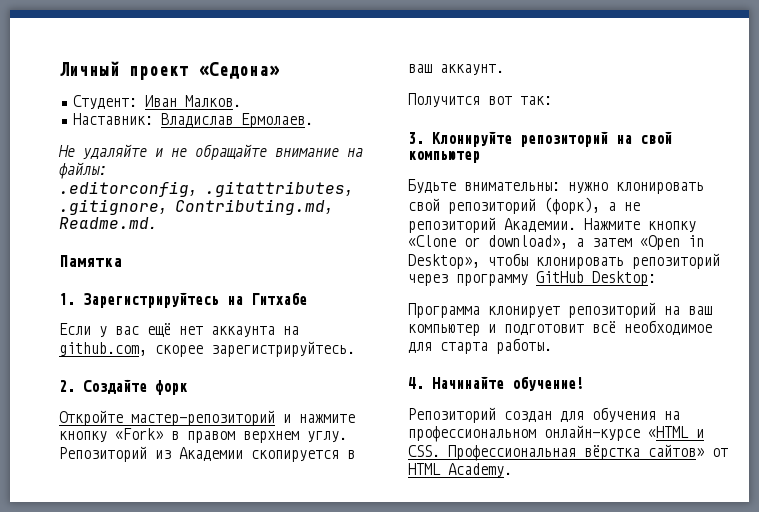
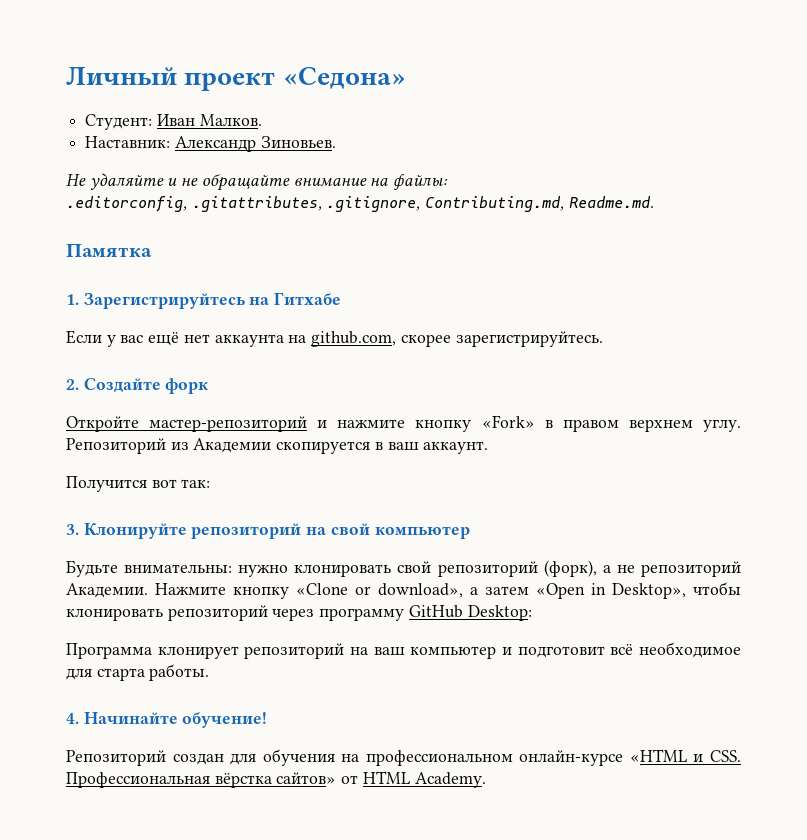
[160,113,313,128] Владислав Ермолаев. -> [174,136,336,152] Александр Зиновьев.

